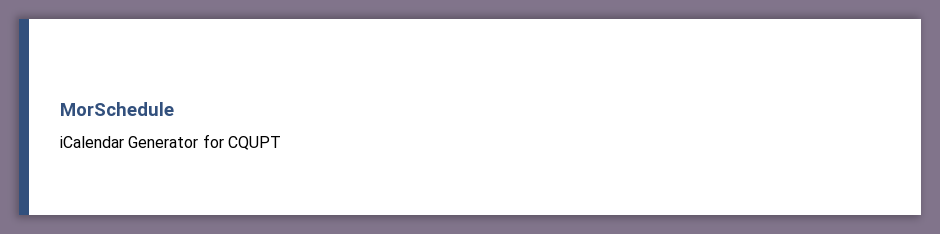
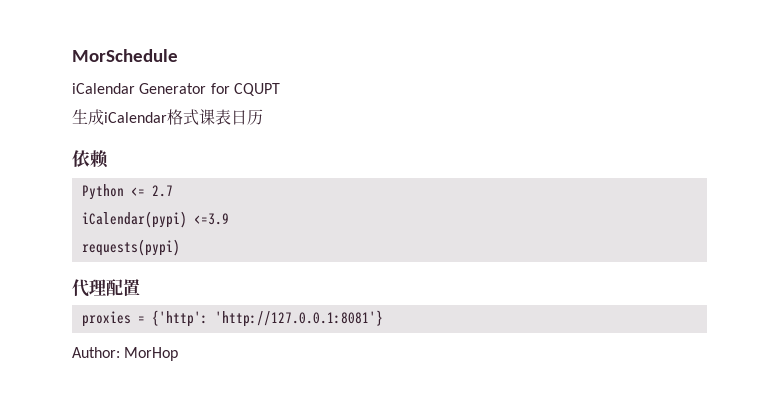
(281, 143) none -> [72,109,263,125] [72,150,109,168] [81,184,173,200] [81,211,229,228] [81,239,180,256] [72,279,140,297] [81,310,383,327] [72,347,179,361] // 生成iCalendar格式课表日历 // 依赖 // Python <= 2.7 // iCalendar(pypi) <=3.9 // requests(pypi) // 代理配置 // proxies = {'http': 'http://127.0.0.1:8081'} // Author: MorHop

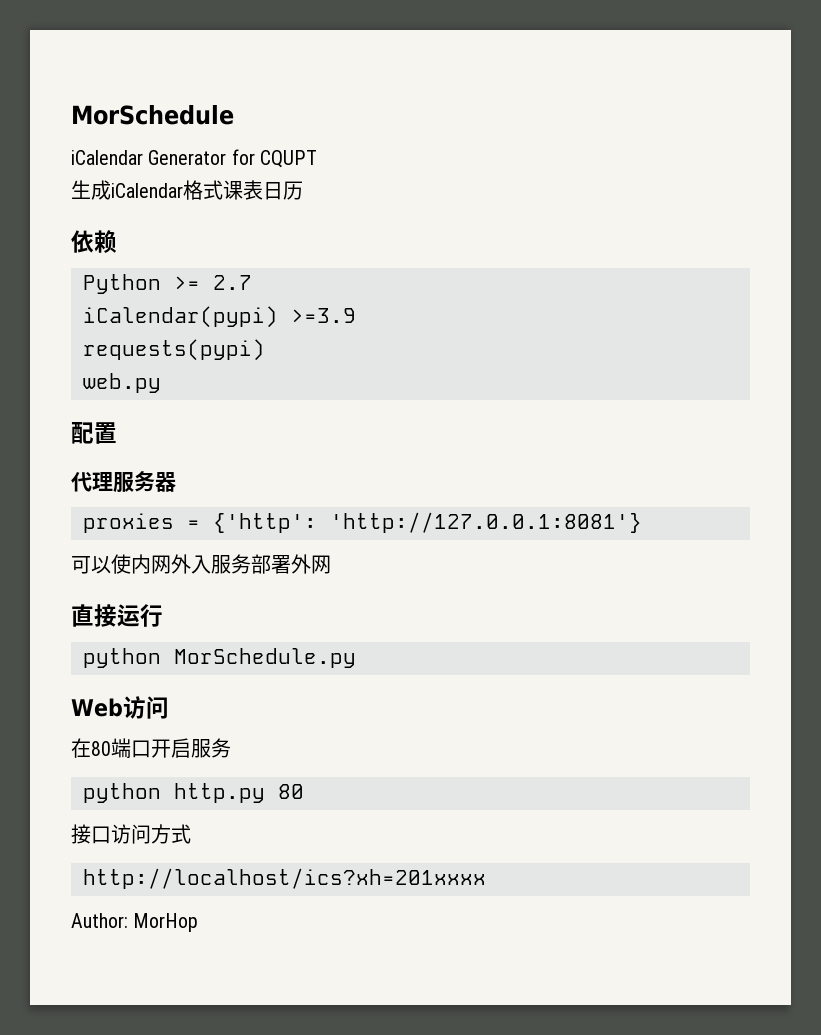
[130,187,145,196] <= -> [174,276,200,290] >=
[193,213,229,225] <=3.9 -> [291,308,356,323] >=3.9
(180, 247) none -> [83,373,161,393] [71,422,117,444] // web.py // 配置
[106,279,140,296] 配置 -> [113,471,176,493] 服务器
(383, 318) none -> [71,554,331,574] [71,604,163,627] [83,648,356,668] [71,696,169,719] [71,738,231,758] [83,783,304,803] [71,824,191,844] [83,868,486,889] // 可以使内网外入服务部署外网 // 直接运行 // python MorSchedule.py // Web访问 // 在80端口开启服务 // python http.py 80 // 接口访问方式 // http://localhost/ics?xh=201xxxx

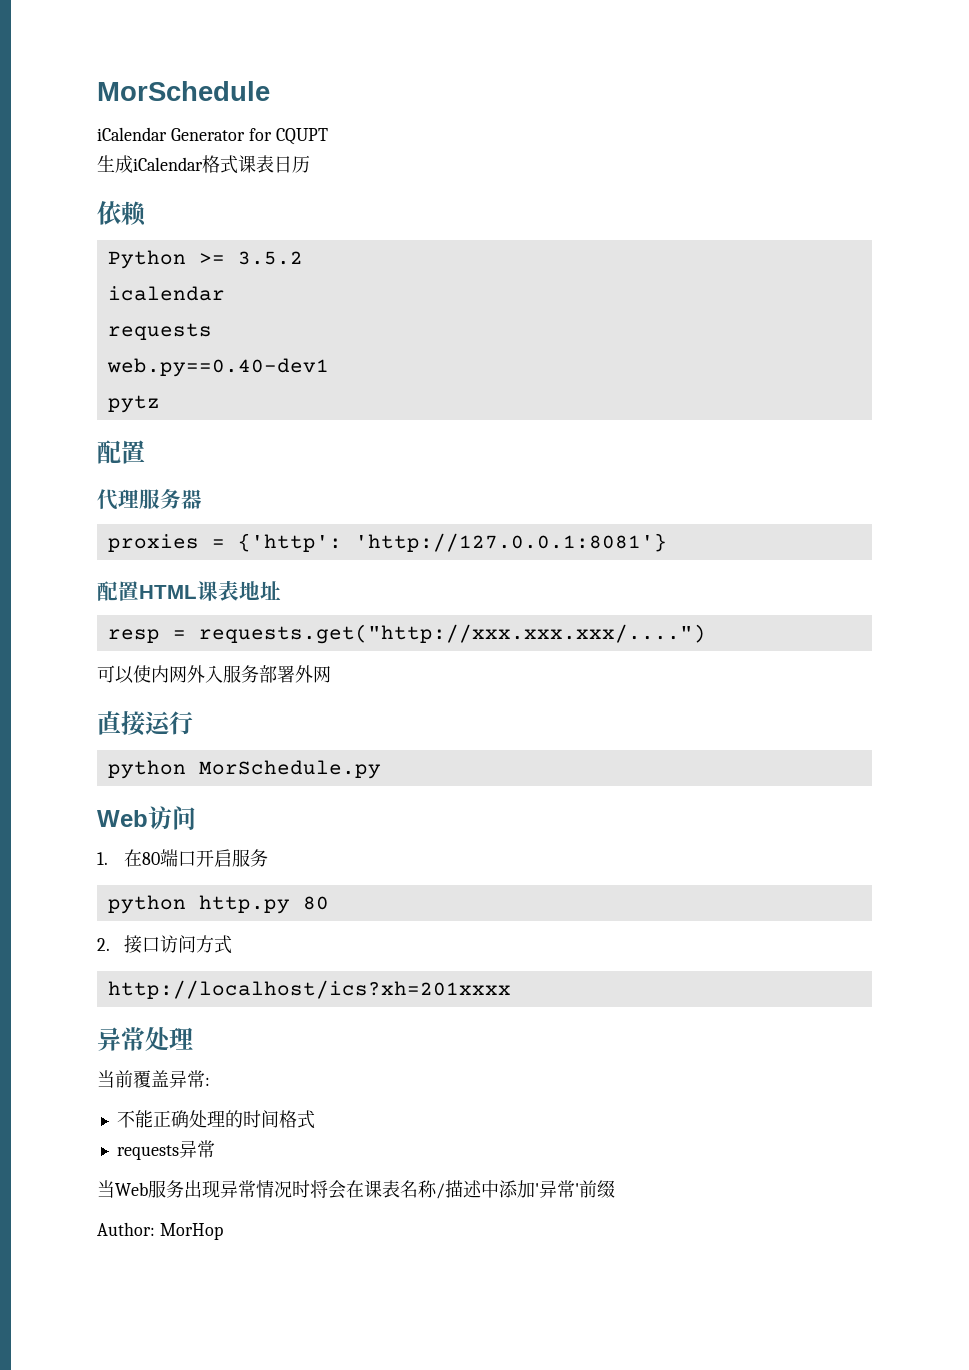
[213,275,252,290] [83,306,356,328] [83,339,265,361] [83,373,161,393] 2.7 // iCalendar(pypi) >=3.9 // requests(pypi) // web.py -> [237,251,303,265] [107,286,225,301] [107,323,212,340] [106,358,329,377] [107,395,160,413] 3.5.2 // icalendar // requests // web.py==0.40-dev1 // pytz
(642, 522) none -> [97,580,281,601] [107,624,706,644] // 配置HTML课表地址 // resp = requests.get("http://xxx.xxx.xxx/....")
(169, 707) none -> [97,852,108,865] 1.
(304, 791) none -> [97,938,110,951] 2.
(486, 878) none -> [97,1027,193,1051] [97,1070,210,1088] [116,1110,315,1129] [116,1140,215,1160] [97,1180,615,1199] // 异常处理 // 当前覆盖异常: // 不能正确处理的时间格式 // requests异常 // 当Web服务出现异常情况时将会在课表名称/描述中添加'异常'前缀

